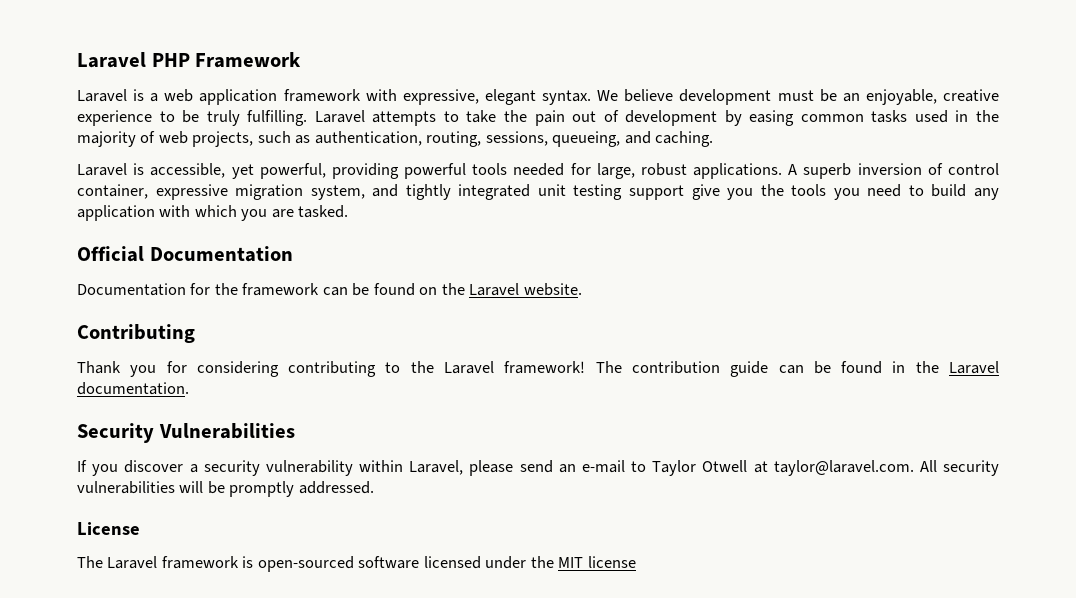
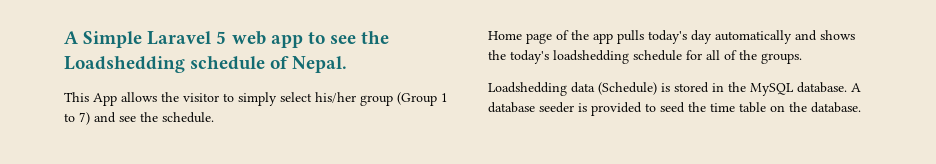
[77,52,302,68] [77,89,1000,105] [77,110,999,126] [77,131,714,147] [77,163,999,179] [77,184,999,200] [77,205,349,221] [77,246,293,262] [77,283,582,296] [77,324,195,343] [77,361,999,377] [77,382,189,395] [77,423,295,443] [77,460,999,476] [77,481,374,497] [77,522,140,535] [77,556,636,572] Laravel PHP Framework // Laravel is a web application framework with expressive, elegant syntax. We believe development must be an enjoyable, creative experience to be truly fulfilling. Laravel attempts to take the pain out of development by easing common tasks used in the majority of web projects, such as authentication, routing, sessions, queueing, and caching. // Laravel is accessible, yet powerful, providing powerful tools needed for large, robust applications. A superb inversion of control container, expressive migration system, and tightly integrated unit testing support give you the tools you need to build any application with which you are tasked. // Official Documentation // Documentation for the framework can be found on the Laravel website. // Contributing // Thank you for considering contributing to the Laravel framework! The contribution guide can be found in the Laravel documentation. // Security Vulnerabilities // If you discover a security vulnerability within Laravel, please send an e-mail to Taylor Otwell at taylor@laravel.com. All security vulnerabilities will be promptly addressed. // License // The Laravel framework is open-sourced software licensed under the MIT license -> [64,31,390,48] [64,56,348,73] [64,92,448,106] [64,112,214,125] [488,30,855,44] [488,50,802,64] [488,82,861,96] [488,102,861,116] A Simple Laravel 5 web app to see the Loadshedding schedule of Nepal. // This App allows the visitor to simply select his/her group (Group 1 to 7) and see the schedule. // Home page of the app pulls today's day automatically and shows the today's loadshedding schedule for all of the groups. // Loadshedding data (Schedule) is stored in the MySQL database. A database seeder is provided to seed the time table on the database.

